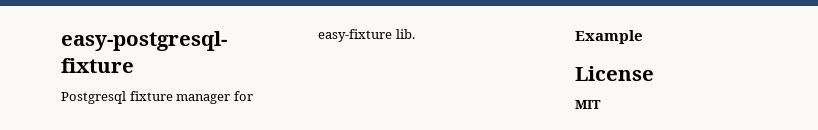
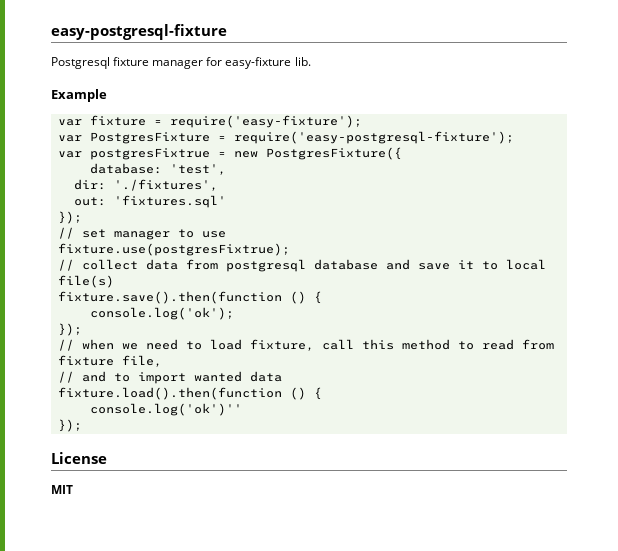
(643, 37) none -> [57,115,362,128] [57,131,514,144] [57,147,402,160] [89,163,226,175] [73,179,218,191] [73,195,226,208] [57,211,82,224] [57,227,226,240] [57,243,290,256] [57,259,546,272] [57,275,114,288] [57,291,322,304] [89,307,234,320] [57,323,82,336] [57,339,554,351] [57,355,162,367] [57,371,282,384] [57,387,322,400] [89,403,242,416] [57,419,82,432] // var fixture = require('easy-fixture'); // var PostgresFixture = require('easy-postgresql-fixture'); // var postgresFixtrue = new PostgresFixture({ // database: 'test', // dir: './fixtures', // out: 'fixtures.sql' // }); // // set manager to use // fixture.use(postgresFixtrue); // // collect data from postgresql database and save it to local file(s) // fixture.save().then(function () { // console.log('ok'); // }); // // when we need to load fixture, call this method to read from fixture file, // // and to import wanted data // fixture.load().then(function () { // console.log('ok')'' // });

